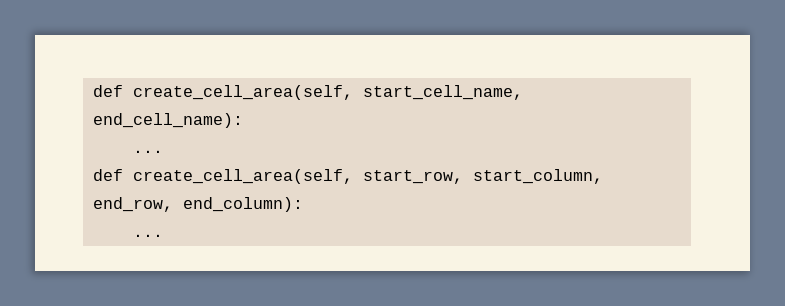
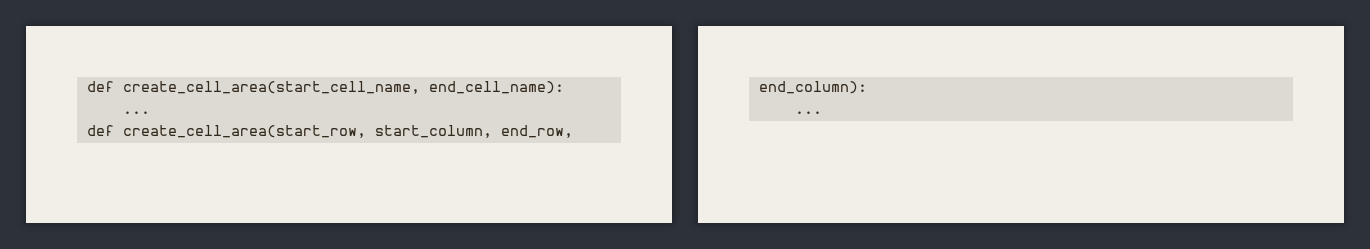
[92,85,523,100] def create_cell_area(self, start_cell_name, -> [87,81,421,94] def create_cell_area(start_cell_name,
[132,169,463,184] create_cell_area(self, start_row, -> [123,125,367,138] create_cell_area(start_row,

